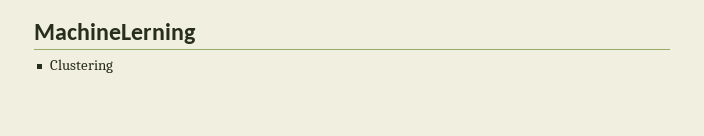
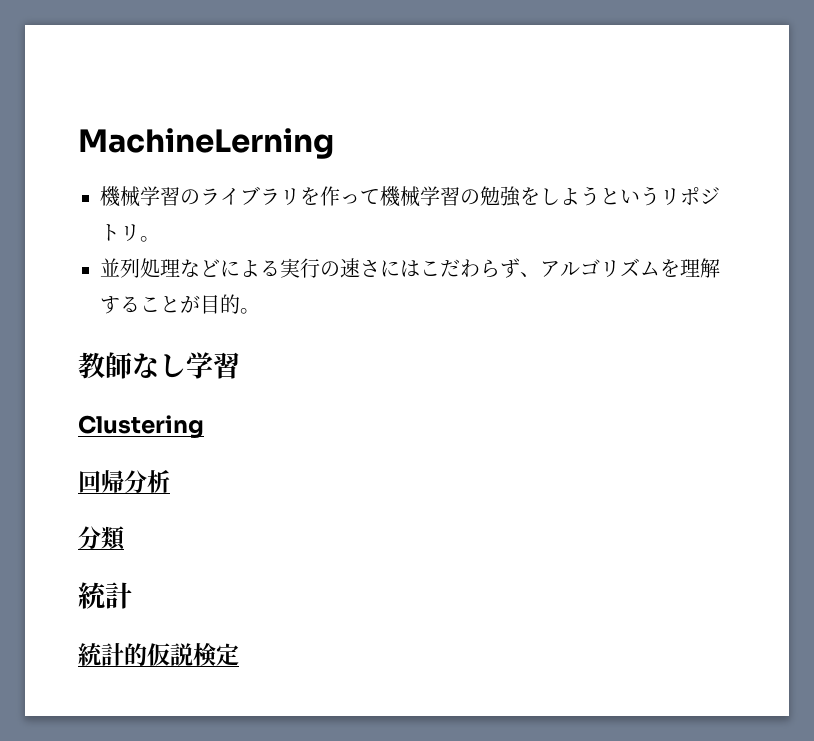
[49,59,113,73] Clustering -> [100,186,720,207] [100,224,160,242] [100,258,720,278] [100,294,260,314] [78,352,240,379] [78,415,204,439] [78,470,170,494] [78,526,125,550] [78,582,132,609] [78,643,239,666] 機械学習のライブラリを作って機械学習の勉強をしようというリポジトリ。 // 並列処理などによる実行の速さにはこだわらず、アルゴリズムを理解することが目的。 // 教師なし学習 // Clustering // 回帰分析 // 分類 // 統計 // 統計的仮説検定

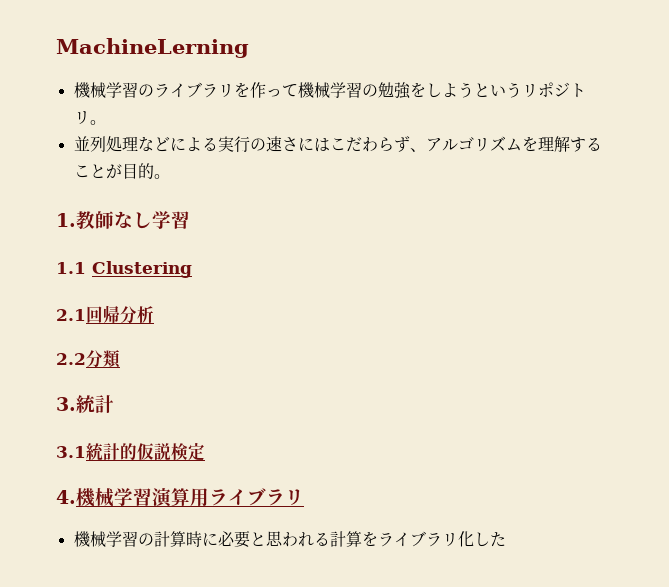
(260, 311) none -> [56,213,76,227] 1.
(240, 365) none -> [56,262,86,274] 1.1
(204, 427) none -> [56,309,86,321] 2.1
(170, 481) none -> [56,353,86,365] 2.2
(125, 538) none -> [56,397,76,411] 3.
(132, 595) none -> [56,446,86,458] 3.1
(239, 654) none -> [56,488,304,508] [73,531,506,548] // 4.機械学習演算用ライブラリ // 機械学習の計算時に必要と思われる計算をライブラリ化した

